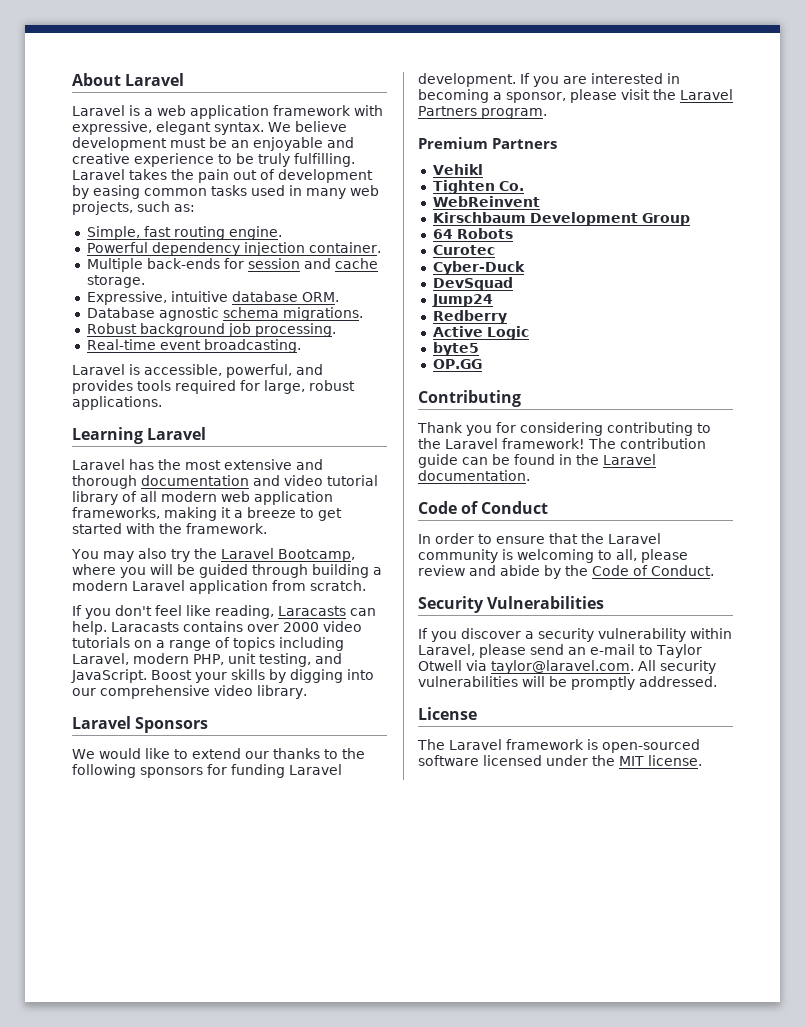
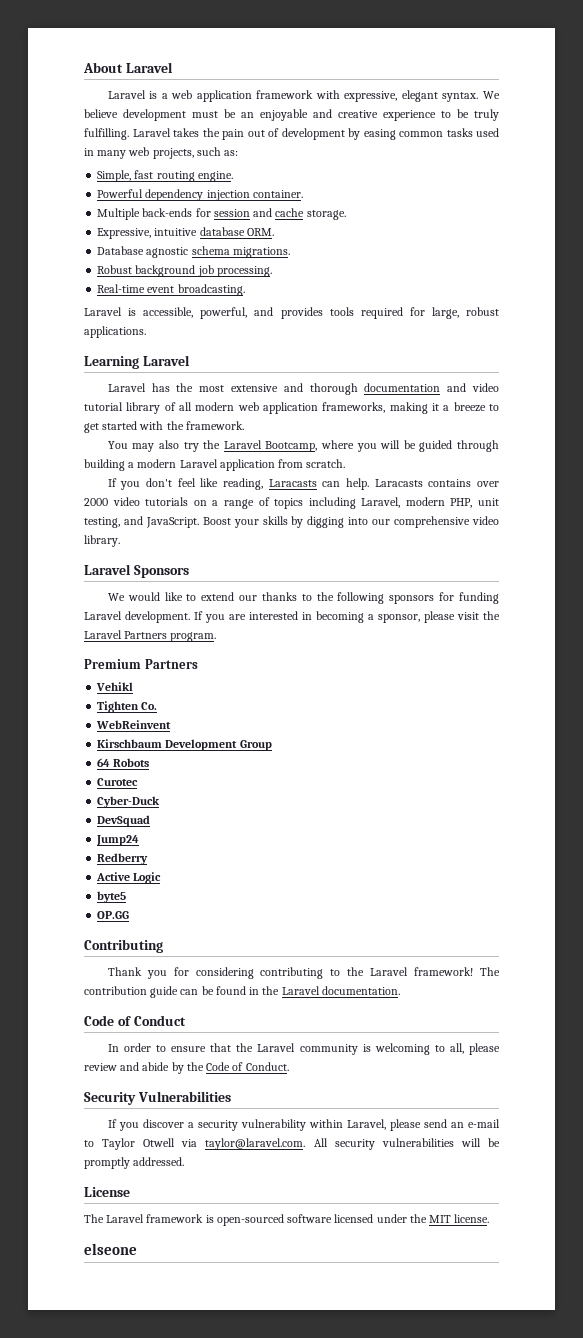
(702, 760) none -> [84,1243,137,1255] // elseone

